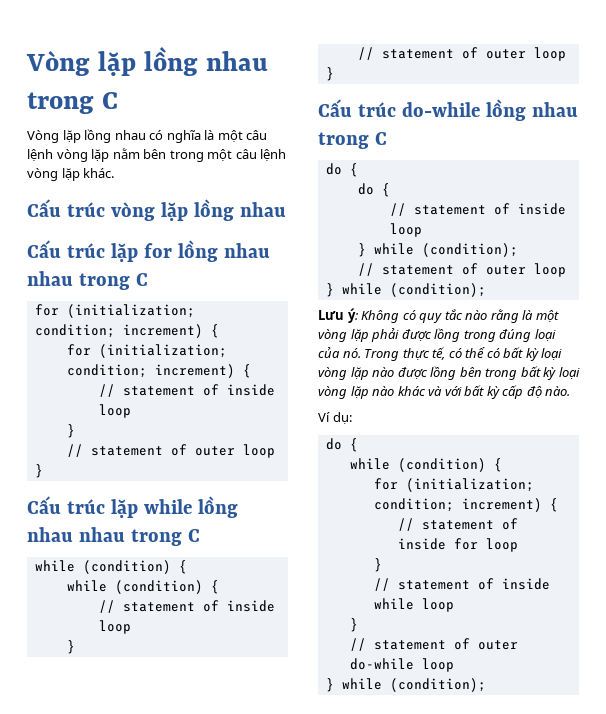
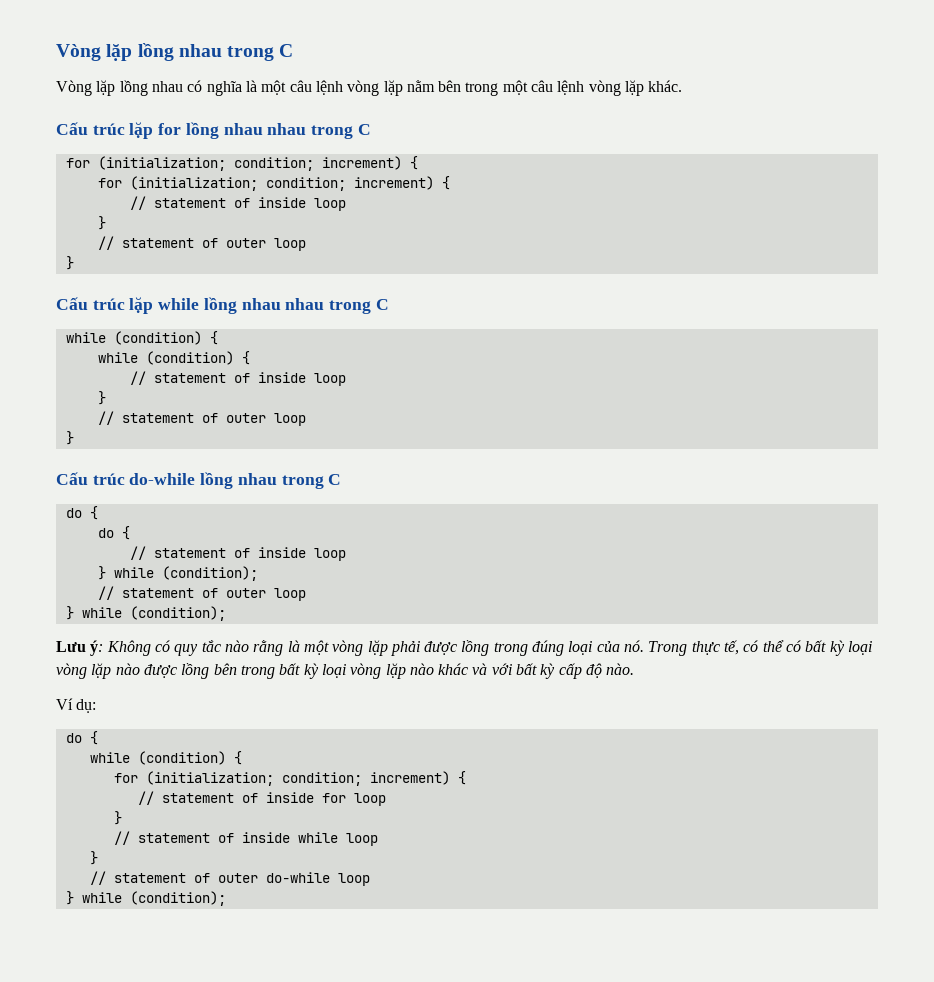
[27,199,286,221] // Cấu trúc vòng lặp lồng nhau -> (683, 86) none

